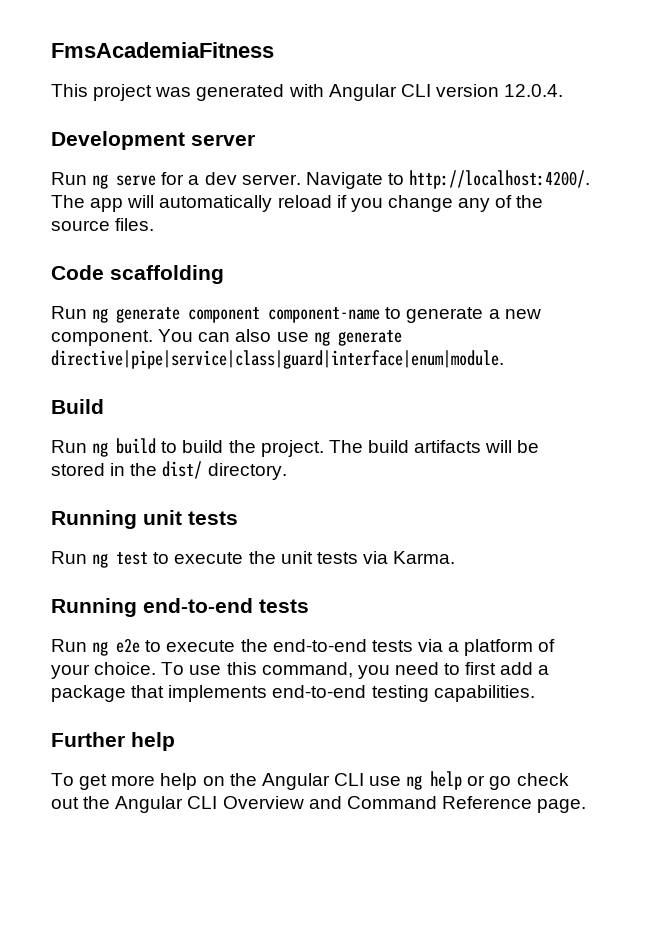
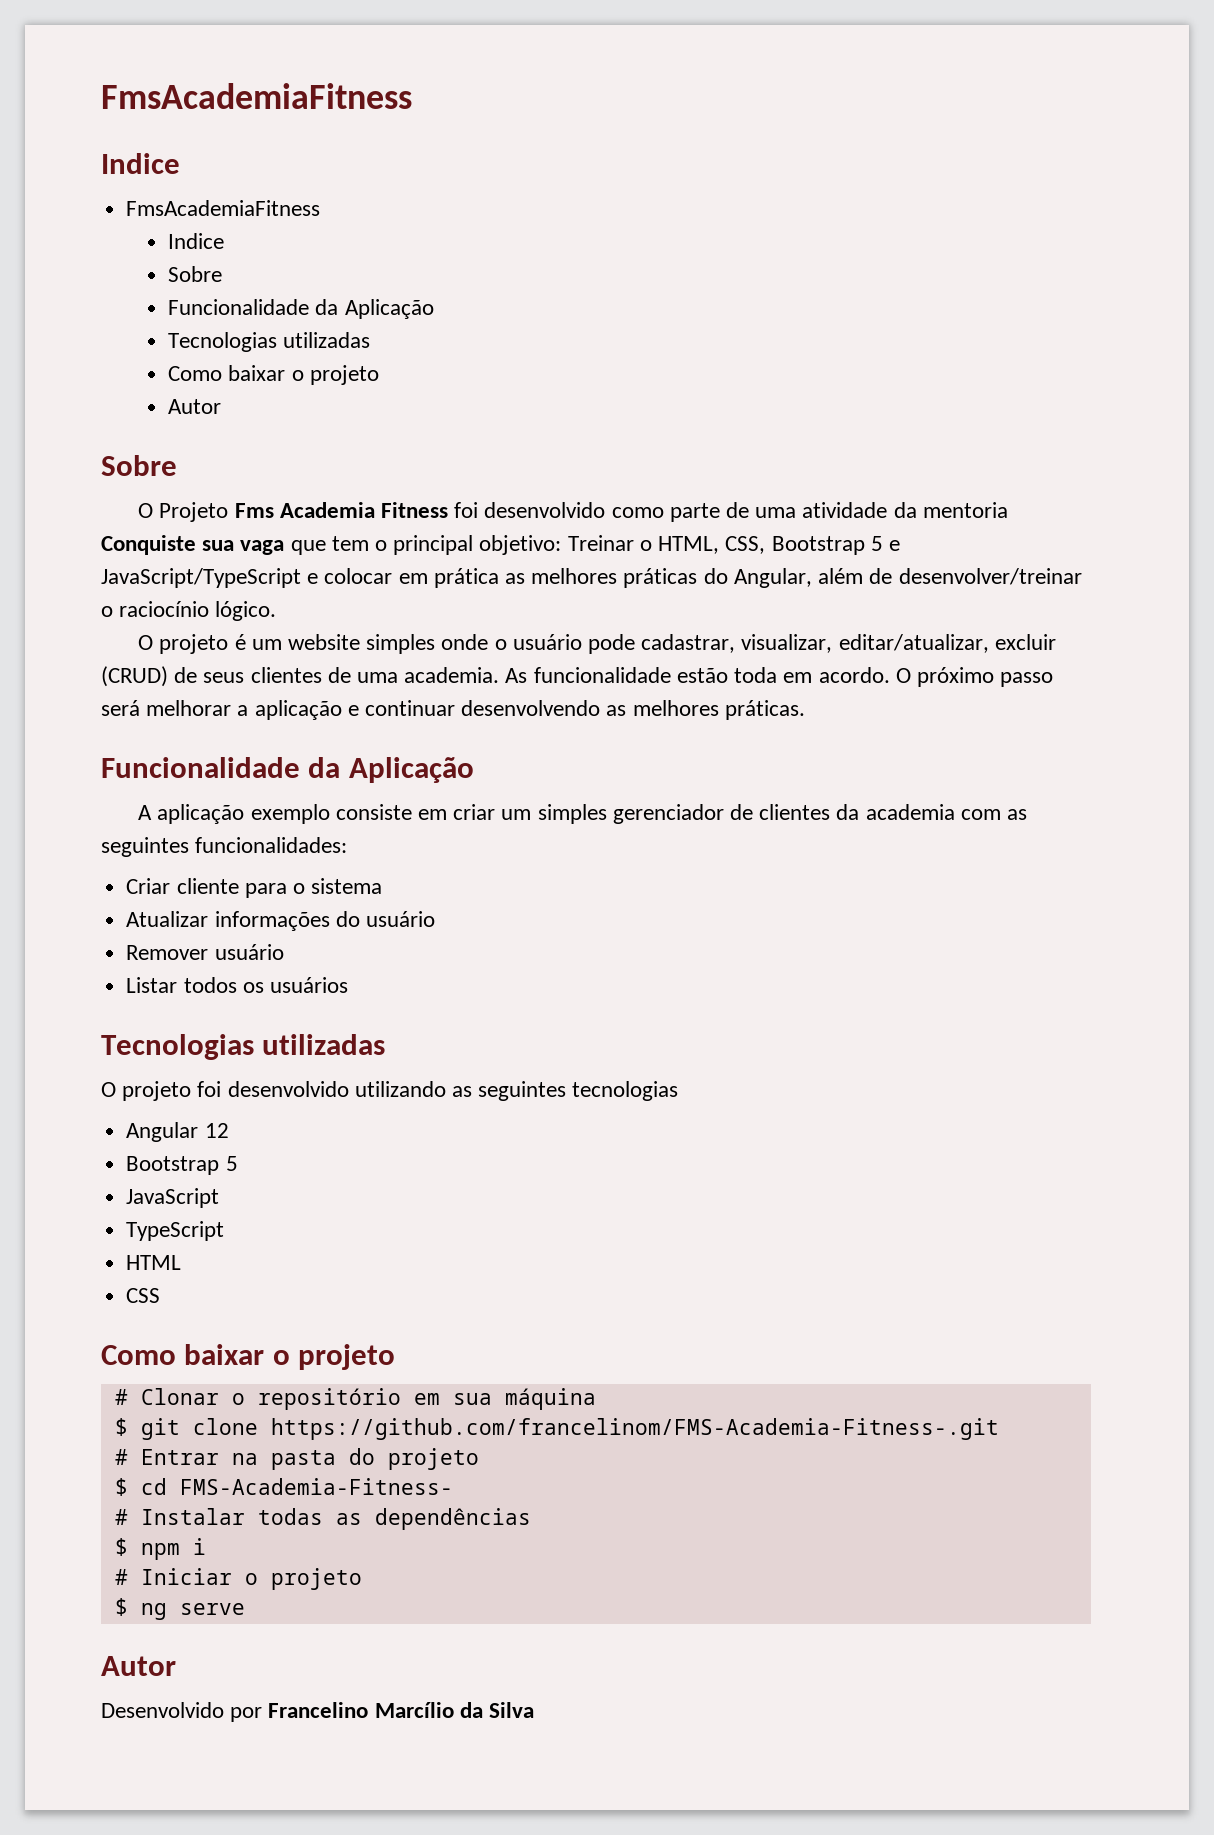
[51,42,274,58] [51,84,564,101] [51,131,255,150] [51,170,591,189] [51,195,544,212] [51,218,155,231] [51,265,224,284] [51,306,541,323] [51,329,402,346] [51,350,504,369] [51,399,104,414] [51,438,540,457] [51,461,287,480] [51,510,238,529] [51,551,456,568] [51,598,309,617] [51,638,556,656] [51,662,550,679] [51,685,535,702] [51,732,175,751] [51,771,569,790] [51,796,587,813] FmsAcademiaFitness // This project was generated with Angular CLI version 12.0.4. // Development server // Run ng serve for a dev server. Navigate to http://localhost:4200/. The app will automatically reload if you change any of the source files. // Code scaffolding // Run ng generate component component-name to generate a new component. You can also use ng generate directive|pipe|service|class|guard|interface|enum|module. // Build // Run ng build to build the project. The build artifacts will be stored in the dist/ directory. // Running unit tests // Run ng test to execute the unit tests via Karma. // Running end-to-end tests // Run ng e2e to execute the end-to-end tests via a platform of your choice. To use this command, you need to first add a package that implements end-to-end testing capabilities. // Further help // To get more help on the Angular CLI use ng help or go check out the Angular CLI Overview and Command Reference page. -> [101,83,412,109] [101,153,180,174] [126,200,321,216] [168,233,225,249] [168,266,223,282] [168,299,434,319] [168,332,371,352] [168,365,379,385] [168,399,222,414] [101,455,177,476] [138,502,1008,522] [101,535,900,555] [101,568,1082,588] [101,601,277,621] [138,634,1056,654] [101,666,1054,687] [101,700,805,720] [101,757,474,783] [138,804,1028,824] [101,837,348,857] [126,878,383,898] [126,911,435,931] [126,944,284,960] [126,977,348,993] [101,1034,386,1060] [101,1081,679,1101] [126,1122,229,1142] [126,1156,238,1175] [126,1188,220,1208] [126,1221,225,1241] [126,1255,182,1270] [126,1288,161,1303] [101,1344,396,1370] [114,1388,596,1410] [114,1418,999,1440] [114,1448,479,1470] [114,1478,453,1496] [114,1508,531,1530] [114,1538,206,1560] [114,1568,362,1590] [114,1598,245,1620] [101,1656,176,1676] [101,1702,535,1722] FmsAcademiaFitness // Indice // FmsAcademiaFitness // Indice // Sobre // Funcionalidade da Aplicação // Tecnologias utilizadas // Como baixar o projeto // Autor // Sobre // O Projeto Fms Academia Fitness foi desenvolvido como parte de uma atividade da mentoria Conquiste sua vaga que tem o principal objetivo: Treinar o HTML, CSS, Bootstrap 5 e JavaScript/TypeScript e colocar em prática as melhores práticas do Angular, além de desenvolver/treinar o raciocínio lógico. // O projeto é um website simples onde o usuário pode cadastrar, visualizar, editar/atualizar, excluir (CRUD) de seus clientes de uma academia. As funcionalidade estão toda em acordo. O próximo passo será melhorar a aplicação e continuar desenvolvendo as melhores práticas. // Funcionalidade da Aplicação // A aplicação exemplo consiste em criar um simples gerenciador de clientes da academia com as seguintes funcionalidades: // Criar cliente para o sistema // Atualizar informações do usuário // Remover usuário // Listar todos os usuários // Tecnologias utilizadas // O projeto foi desenvolvido utilizando as seguintes tecnologias // Angular 12 // Bootstrap 5 // JavaScript // TypeScript // HTML // CSS // Como baixar o projeto // # Clonar o repositório em sua máquina // $ git clone https://github.com/francelinom/FMS-Academia-Fitness-.git // # Entrar na pasta do projeto // $ cd FMS-Academia-Fitness- // # Instalar todas as dependências // $ npm i // # Iniciar o projeto // $ ng serve // Autor // Desenvolvido por Francelino Marcílio da Silva

